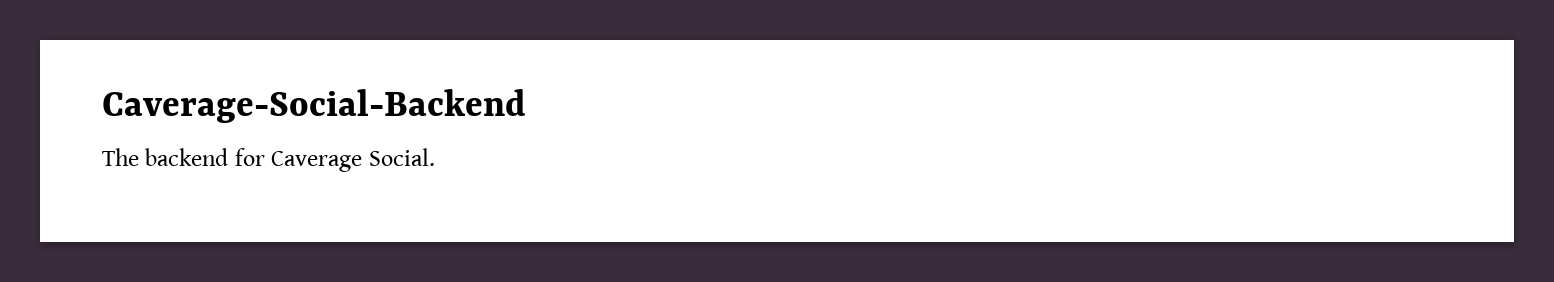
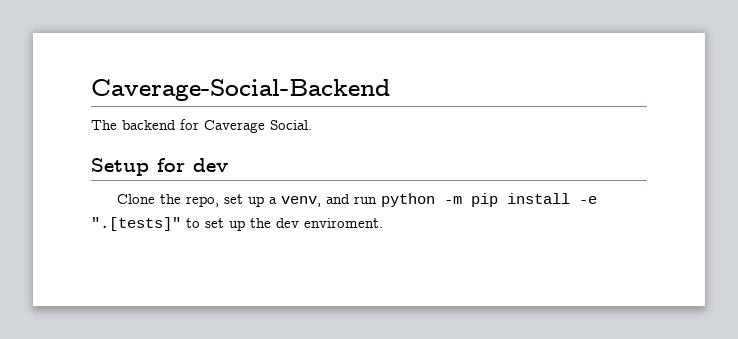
(435, 157) none -> [91,158,228,176] [116,193,597,207] [91,217,383,231] // Setup for dev // Clone the repo, set up a venv, and run python -m pip install -e ".[tests]" to set up the dev enviroment.

